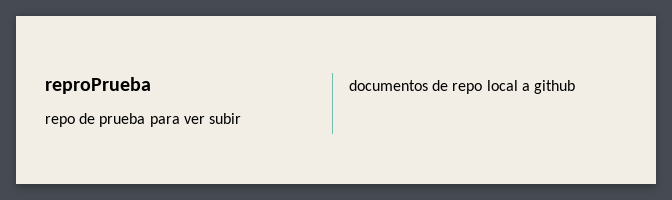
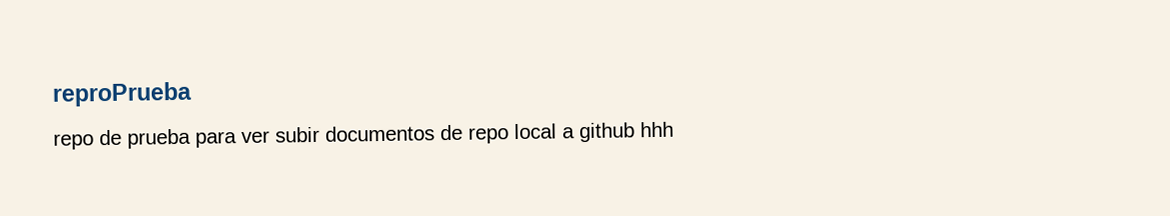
(575, 87) none -> [640,121,674,138] hhh

